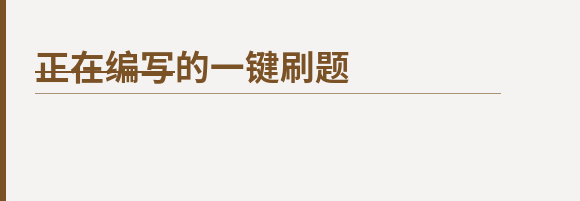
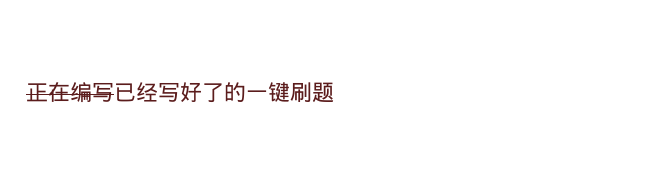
(175, 68) none -> [114,82,224,103] 已经写好了

